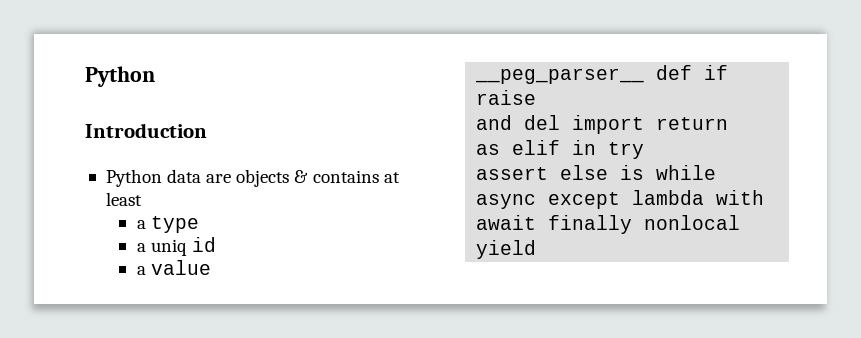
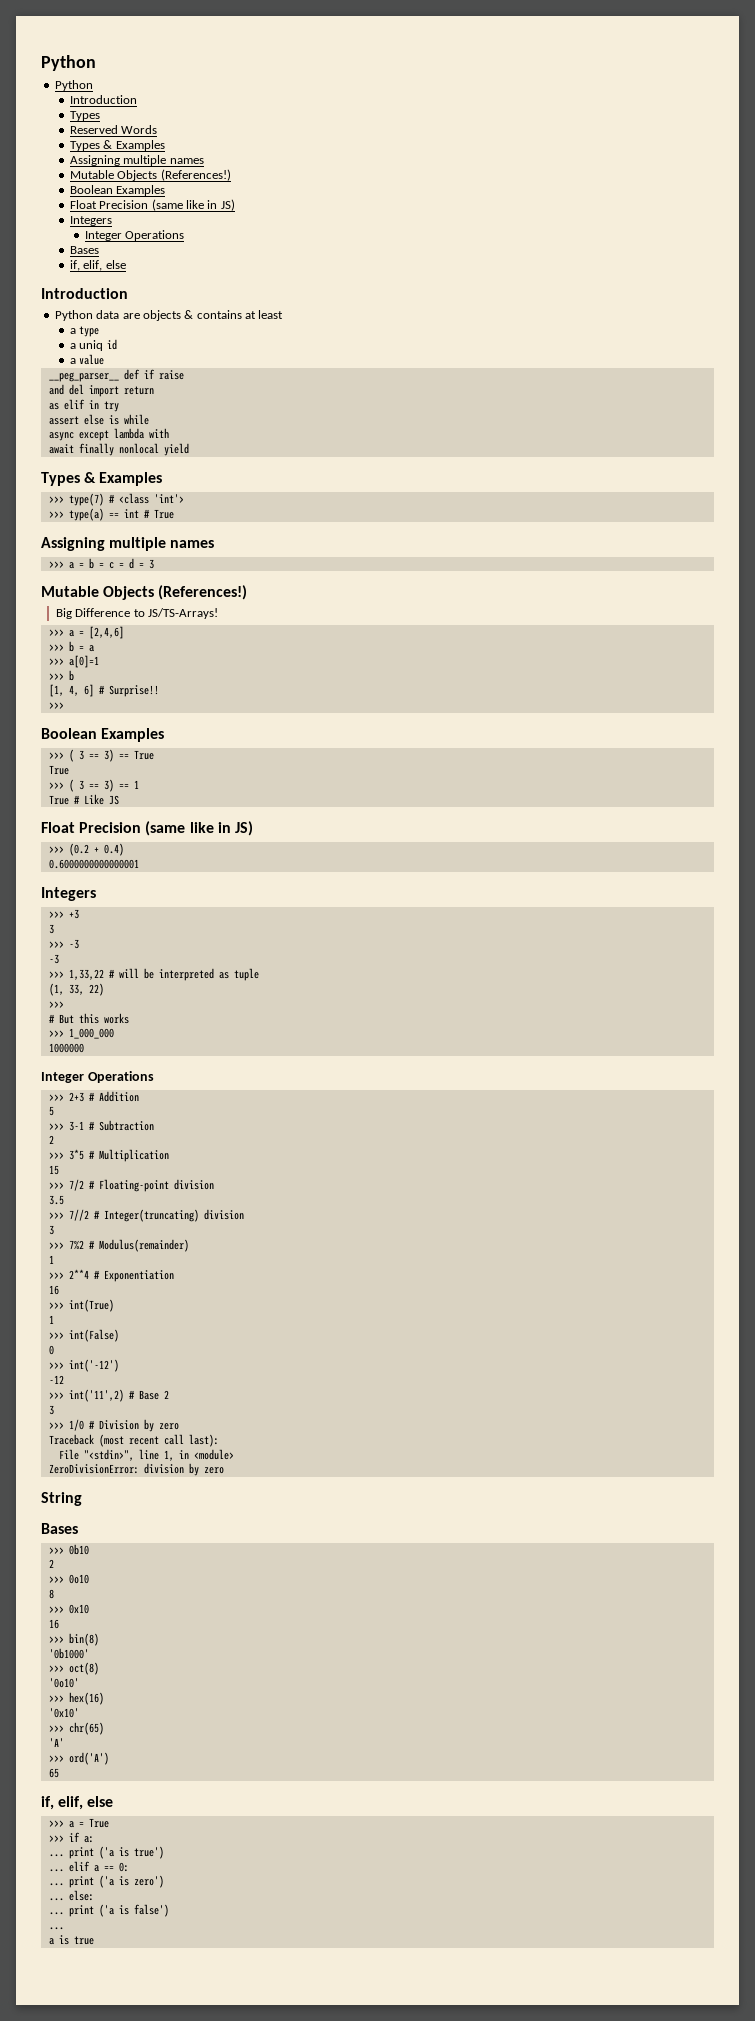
[85,66,155,87] Python -> [41,55,96,71] [54,80,93,91] [69,95,137,104] [69,111,100,121] [69,125,158,134] [69,140,165,151] [69,155,204,166] [69,169,231,181] [69,185,166,196] [69,199,235,211] [69,216,112,226] [84,230,185,241] [69,246,99,254] [69,260,126,271] Python // Python // Introduction // Types // Reserved Words // Types & Examples // Assigning multiple names // Mutable Objects (References!) // Boolean Examples // Float Precision (same like in JS) // Integers // Integer Operations // Bases // if, elif, else
(537, 249) none -> [41,472,163,486] [48,493,184,506] [48,508,174,521] [41,537,215,551] [48,558,154,569] [41,585,248,600] [56,608,219,619] [48,626,124,639] [48,641,94,652] [48,655,99,668] [48,670,74,681] [48,684,159,697] [48,702,64,709] [41,728,165,742] [48,749,154,762] [48,765,69,775] [48,779,139,792] [48,794,119,805] [41,821,253,836] [48,843,124,856] [48,859,139,869] [41,887,96,901] [48,909,79,919] [48,924,54,934] [48,939,79,949] [48,954,59,964] [48,968,259,981] [48,983,104,996] [48,1001,64,1008] [48,1013,129,1024] [48,1028,114,1039] [48,1043,84,1053] [41,1071,154,1083] [48,1091,139,1102] [48,1106,54,1116] [48,1120,154,1131] [48,1135,54,1144] [48,1149,169,1162] [48,1165,59,1175] [48,1179,214,1192] [48,1195,64,1205] [48,1209,244,1222] [48,1225,54,1235] [48,1239,189,1252] [48,1255,54,1264] [48,1269,174,1282] [48,1285,59,1295] [48,1299,114,1312] [48,1315,54,1324] [48,1329,119,1342] [48,1345,54,1355] [48,1359,119,1372] [48,1375,64,1384] [48,1389,169,1402] [48,1405,54,1415] [48,1419,179,1432] [48,1434,219,1447] [58,1449,234,1461] [48,1463,224,1476] [41,1492,82,1506] [41,1523,78,1534] [48,1544,89,1555] [48,1559,54,1568] [48,1574,89,1584] [48,1589,54,1599] [48,1604,89,1614] [48,1619,59,1629] [48,1633,99,1646] [48,1648,89,1659] [48,1662,99,1675] [48,1678,79,1688] [48,1692,104,1705] [48,1708,79,1718] [48,1722,104,1735] [48,1738,64,1747] [48,1752,109,1765] [48,1768,59,1778] [41,1796,114,1810] [48,1818,109,1828] [48,1832,94,1843] [48,1846,164,1859] [48,1861,129,1872] [48,1875,164,1888] [48,1890,94,1901] [48,1904,169,1917] [48,1927,64,1930] [48,1935,94,1945] // Types & Examples // >>> type(7) # <class 'int'> // >>> type(a) == int # True // Assigning multiple names // >>> a = b = c = d = 3 // Mutable Objects (References!) // Big Difference to JS/TS-Arrays! // >>> a = [2,4,6] // >>> b = a // >>> a[0]=1 // >>> b // [1, 4, 6] # Surprise!! // >>> // Boolean Examples // >>> ( 3 == 3) == True // True // >>> ( 3 == 3) == 1 // True # Like JS // Float Precision (same like in JS) // >>> (0.2 + 0.4) // 0.6000000000000001 // Integers // >>> +3 // 3 // >>> -3 // -3 // >>> 1,33,22 # will be interpreted as tuple // (1, 33, 22) // >>> // # But this works // >>> 1_000_000 // 1000000 // Integer Operations // >>> 2+3 # Addition // 5 // >>> 3-1 # Subtraction // 2 // >>> 3*5 # Multiplication // 15 // >>> 7/2 # Floating-point division // 3.5 // >>> 7//2 # Integer(truncating) division // 3 // >>> 7%2 # Modulus(remainder) // 1 // >>> 2**4 # Exponentiation // 16 // >>> int(True) // 1 // >>> int(False) // 0 // >>> int('-12') // -12 // >>> int('11',2) # Base 2 // 3 // >>> 1/0 # Division by zero // Traceback (most recent call last): // File "<stdin>", line 1, in <module> // ZeroDivisionError: division by zero // String // Bases // >>> 0b10 // 2 // >>> 0o10 // 8 // >>> 0x10 // 16 // >>> bin(8) // '0b1000' // >>> oct(8) // '0o10' // >>> hex(16) // '0x10' // >>> chr(65) // 'A' // >>> ord('A') // 65 // if, elif, else // >>> a = True // >>> if a: // ... print ('a is true') // ... elif a == 0: // ... print ('a is zero') // ... else: // ... print ('a is false') // ... // a is true

